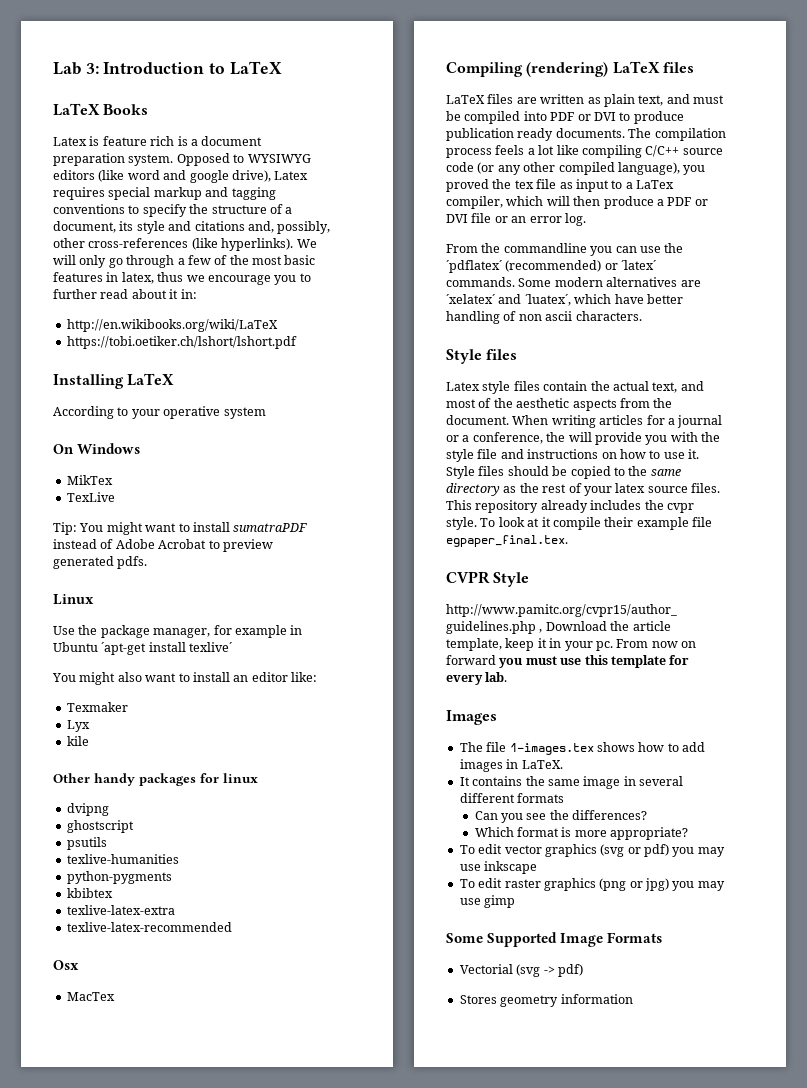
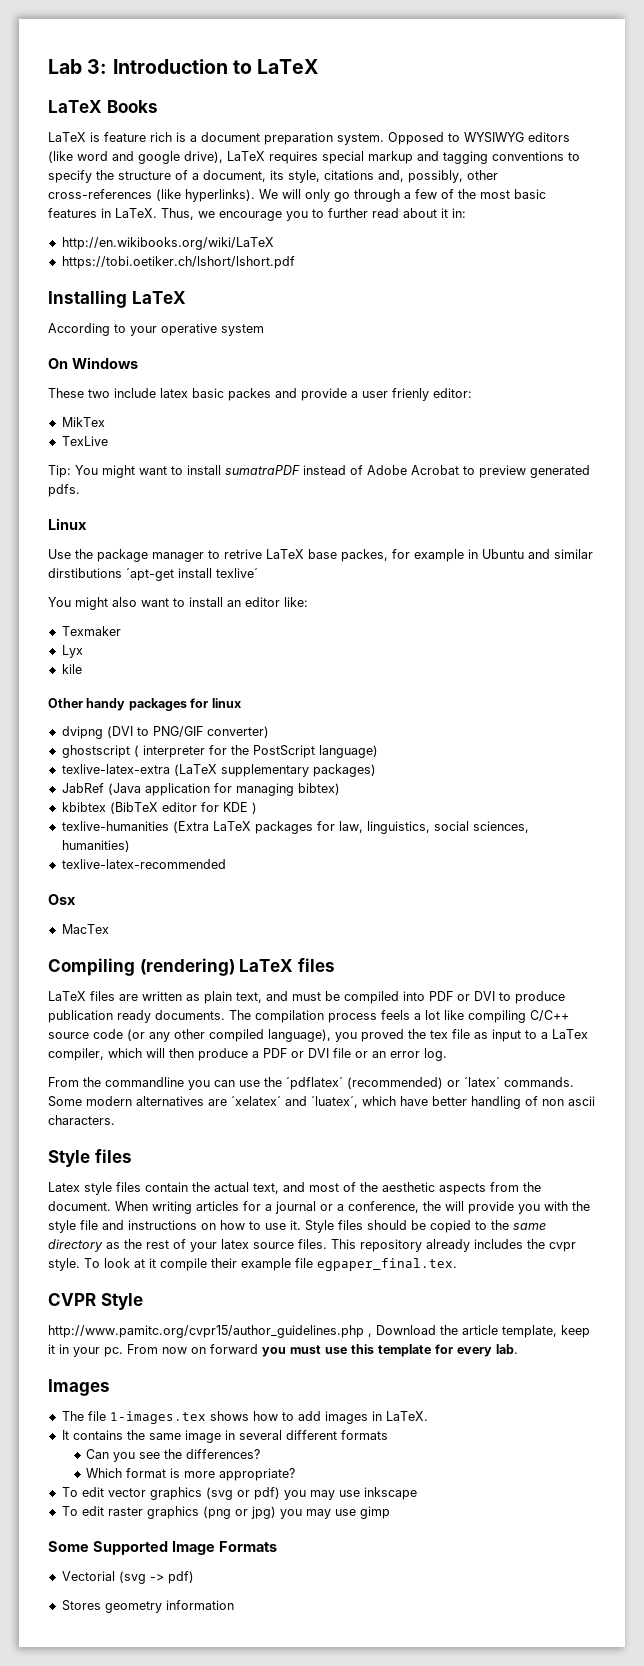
[53,137,87,146] Latex -> [48,132,86,142] LaTeX
[274,171,309,180] Latex -> [227,151,265,161] LaTeX
[136,221,192,234] style and -> [288,170,320,183] style,
[121,272,184,284] latex, thus -> [115,208,194,220] LaTeX. Thus,
(141, 448) none -> [48,388,472,401] // These two include latex basic packes and provide a user frienly editor:
[153,628,211,638] manager, -> [152,549,388,562] manager to retrive LaTeX base packes,
(98, 647) none -> [528,549,593,559] [48,568,122,578] and similar dirstibutions
[66,820,134,833] [66,837,107,850] [66,854,179,864] [66,871,172,884] [66,888,113,898] [66,905,175,915] // ghostscript // psutils // texlive-humanities // python-pygments // kbibtex // texlive-latex-extra -> [106,726,269,738] [61,745,378,758] [61,764,376,777] [61,783,340,796] [61,802,257,814] [61,821,529,834] [61,840,130,852] (DVI to PNG/GIF converter) // ghostscript ( interpreter for the PostScript language) // texlive-latex-extra (LaTeX supplementary packages) // JabRef (Java application for managing bibtex) // kbibtex (BibTeX editor for KDE ) // texlive-humanities (Extra LaTeX packages for law, linguistics, social sciences, humanities)

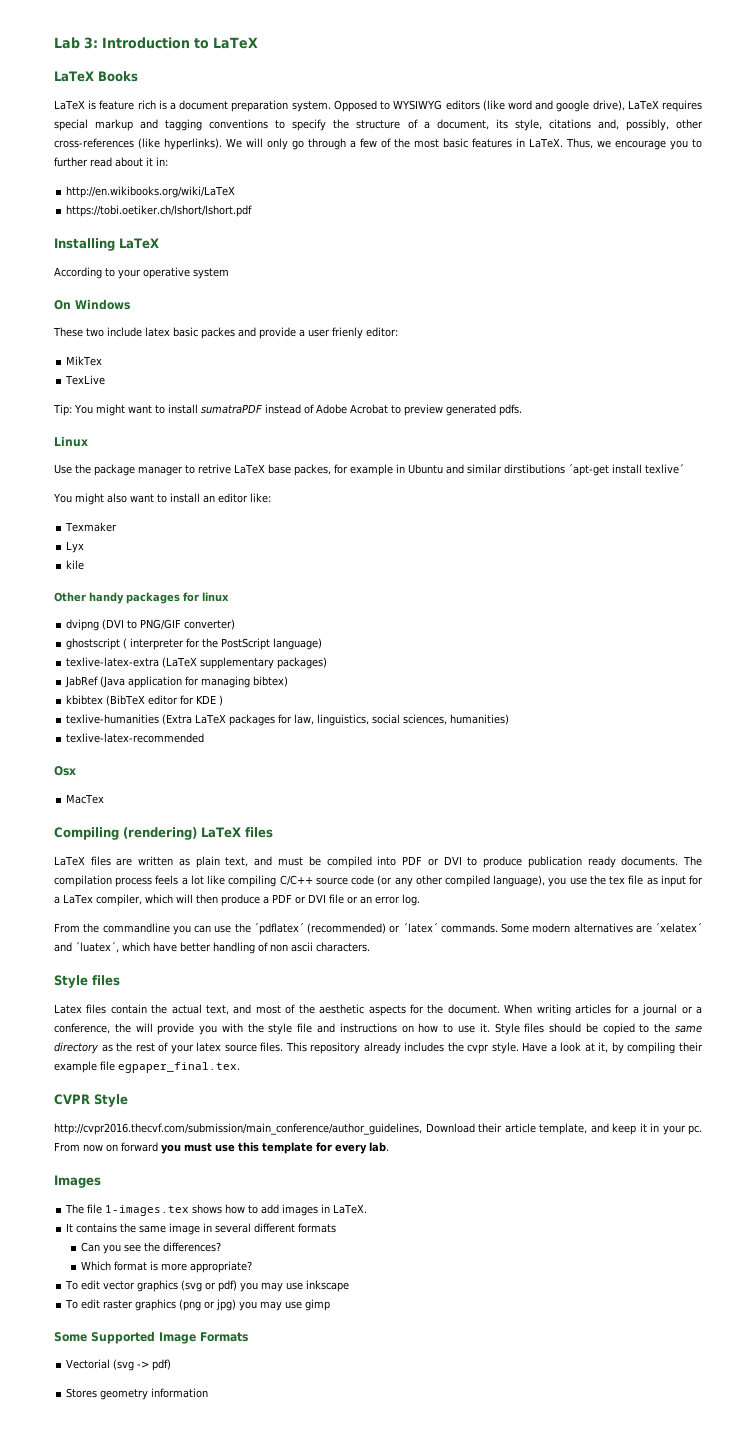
[361,1029,404,1042] proved -> [569,877,587,885] use
[525,1030,537,1039] to -> [689,875,704,885] for
[84,1182,112,1195] style -> (82, 1009) none
[490,1182,519,1192] from -> [409,1004,424,1014] for
[84,1258,207,1271] To look at it compile -> [522,1042,676,1054] Have a look at it, by compiling
[48,1325,458,1338] http://www.pamitc.org/cvpr15/author_guidelines.php , Download the -> [54,1123,502,1135] http://cvpr2016.thecvf.com/submission/main_conference/author_guidelines, Download their
(557, 1331) none -> [590,1123,609,1133] and

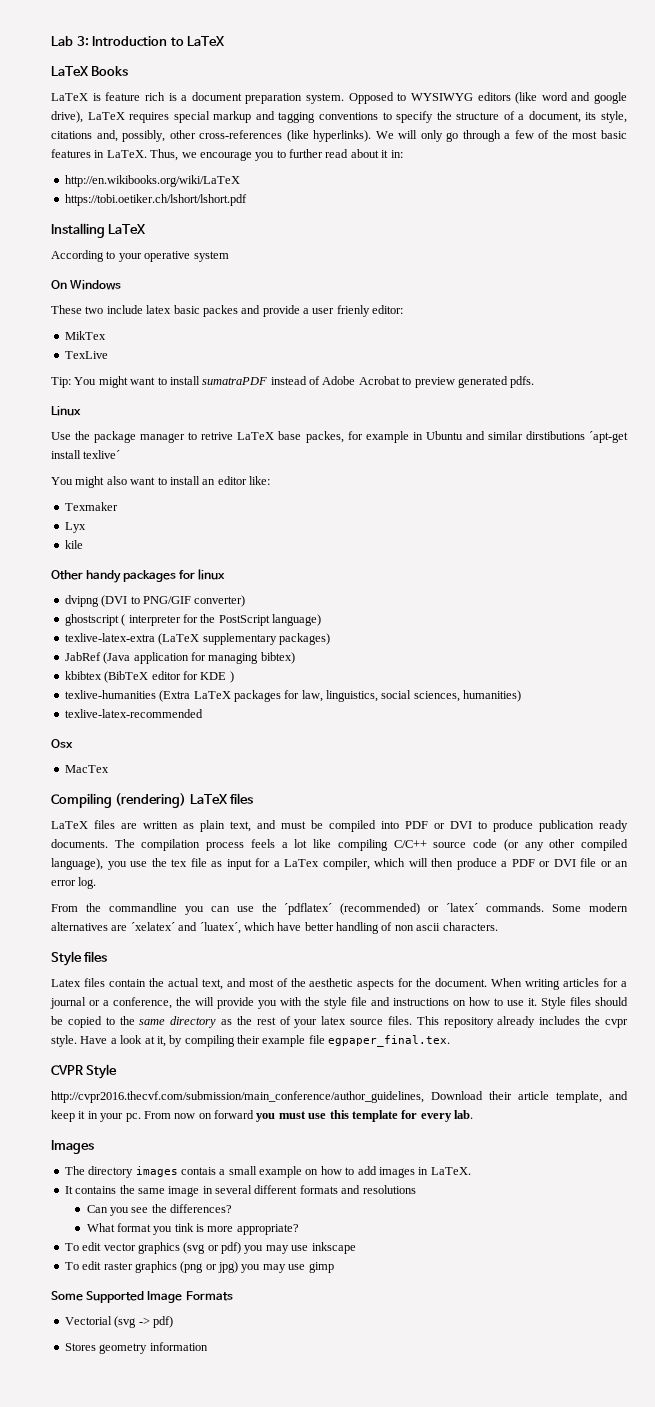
[87,1204,223,1216] file 1-images.tex shows -> [88,1166,319,1178] directory images contais a small example on
(337, 1228) none -> [341,1185,416,1194] and resolutions
[80,1261,147,1271] Which format -> [86,1223,194,1235] What format you tink

